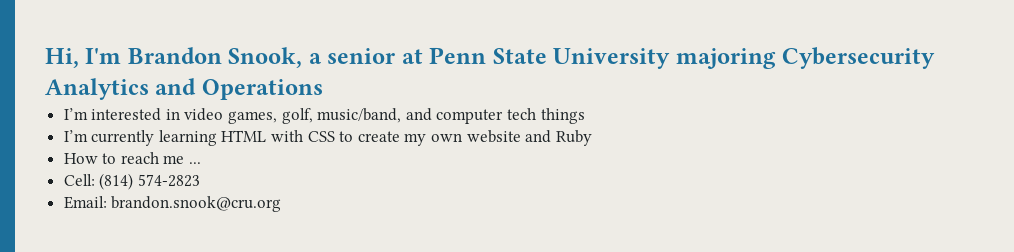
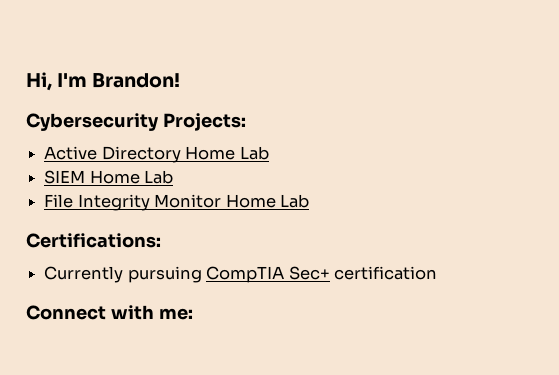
[127,47,936,69] [45,78,323,100] [63,108,585,124] [63,130,592,146] [63,152,202,164] [63,173,200,190] [63,196,282,212] Brandon Snook, a senior at Penn State University majoring Cybersecurity Analytics and Operations // I’m interested in video games, golf, music/band, and computer tech things // I’m currently learning HTML with CSS to create my own website and Ruby // How to reach me ... // Cell: (814) 574-2823 // Email: brandon.snook@cru.org -> [92,73,181,88] [26,113,246,131] [44,146,269,163] [44,170,174,184] [44,194,309,211] [26,233,161,248] [44,266,437,283] [26,305,193,320] Brandon! // Cybersecurity Projects: // Active Directory Home Lab // SIEM Home Lab // File Integrity Monitor Home Lab // Certifications: // Currently pursuing CompTIA Sec+ certification // Connect with me:

